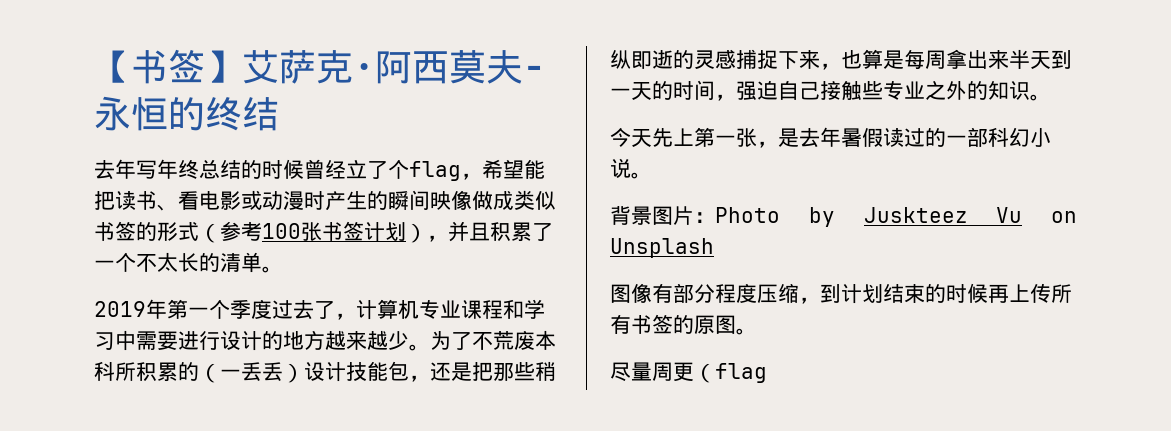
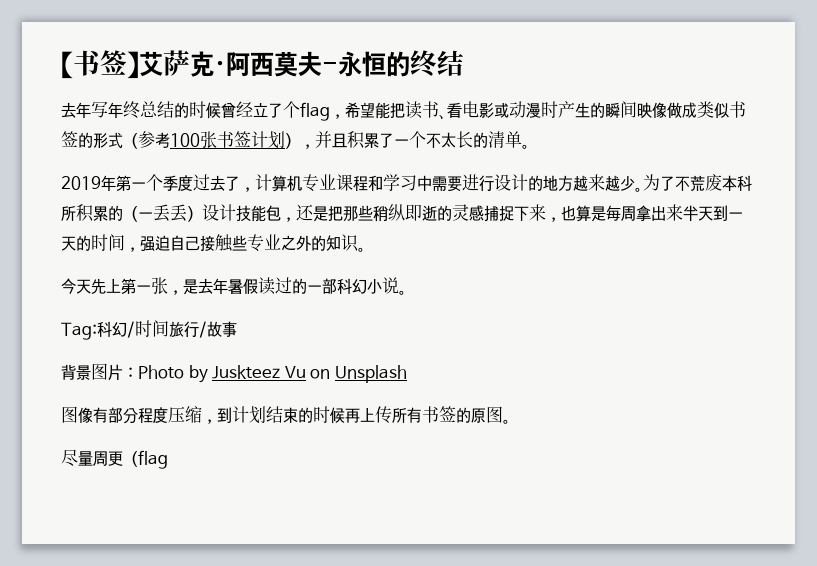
(652, 175) none -> [61,320,237,340] // Tag:科幻/时间旅行/故事

